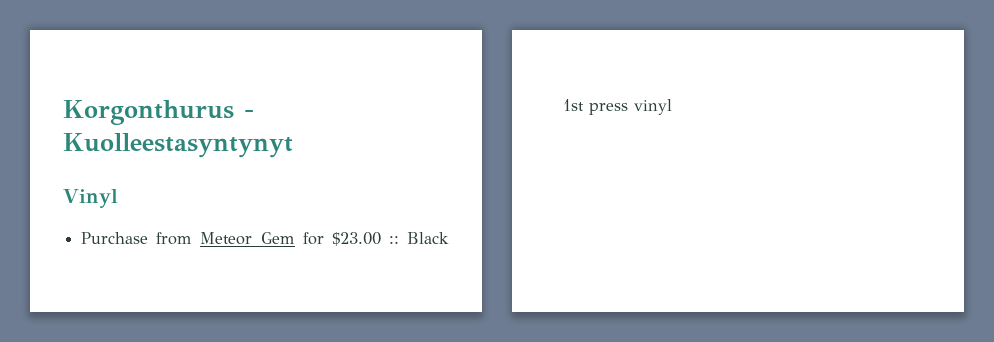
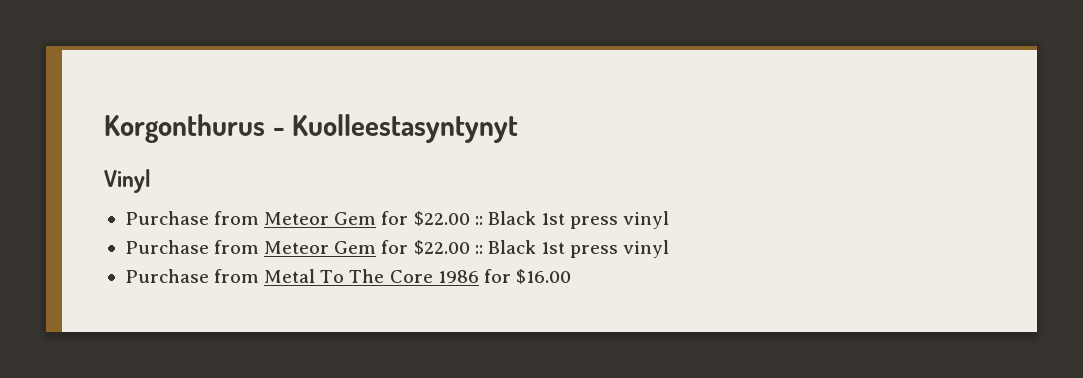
[331,232,449,246] [563,99,673,115] $23.00 :: Black 1st press vinyl -> [413,211,670,229] [124,240,670,258] [124,269,571,284] $22.00 :: Black 1st press vinyl // Purchase from Meteor Gem for $22.00 :: Black 1st press vinyl // Purchase from Metal To The Core 1986 for $16.00

